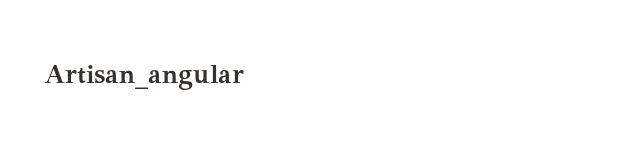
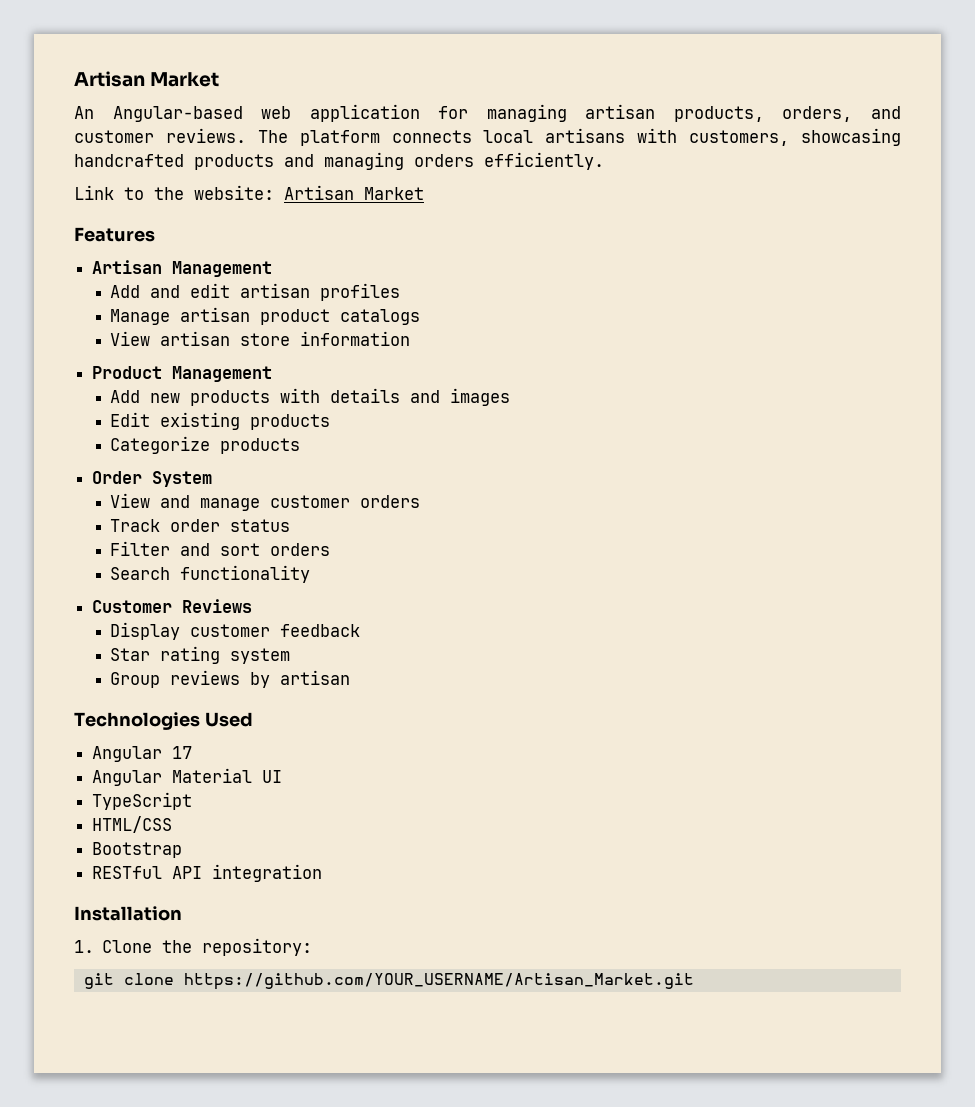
[44,65,244,90] Artisan_angular -> [74,71,220,87] [74,104,901,122] [74,128,902,146] [74,152,604,170] [74,185,424,200] [74,227,155,242] [92,260,273,277] [110,283,401,301] [110,307,421,325] [110,331,411,346] [92,366,273,382] [110,388,511,406] [110,412,331,430] [110,436,301,454] [92,471,213,487] [110,493,421,511] [110,519,291,532] [110,541,331,556] [110,565,311,583] [92,599,253,613] [110,622,361,640] [110,646,291,664] [110,670,351,688] [74,712,253,730] [92,746,193,762] [92,768,283,786] [92,792,193,810] [92,816,173,833] [92,842,183,858] [92,864,323,882] [74,906,182,921] [74,938,313,956] [83,973,694,990] Artisan Market // An Angular-based web application for managing artisan products, orders, and customer reviews. The platform connects local artisans with customers, showcasing handcrafted products and managing orders efficiently. // Link to the website: Artisan Market // Features // Artisan Management // Add and edit artisan profiles // Manage artisan product catalogs // View artisan store information // Product Management // Add new products with details and images // Edit existing products // Categorize products // Order System // View and manage customer orders // Track order status // Filter and sort orders // Search functionality // Customer Reviews // Display customer feedback // Star rating system // Group reviews by artisan // Technologies Used // Angular 17 // Angular Material UI // TypeScript // HTML/CSS // Bootstrap // RESTful API integration // Installation // 1. Clone the repository: // git clone https://github.com/YOUR_USERNAME/Artisan_Market.git

